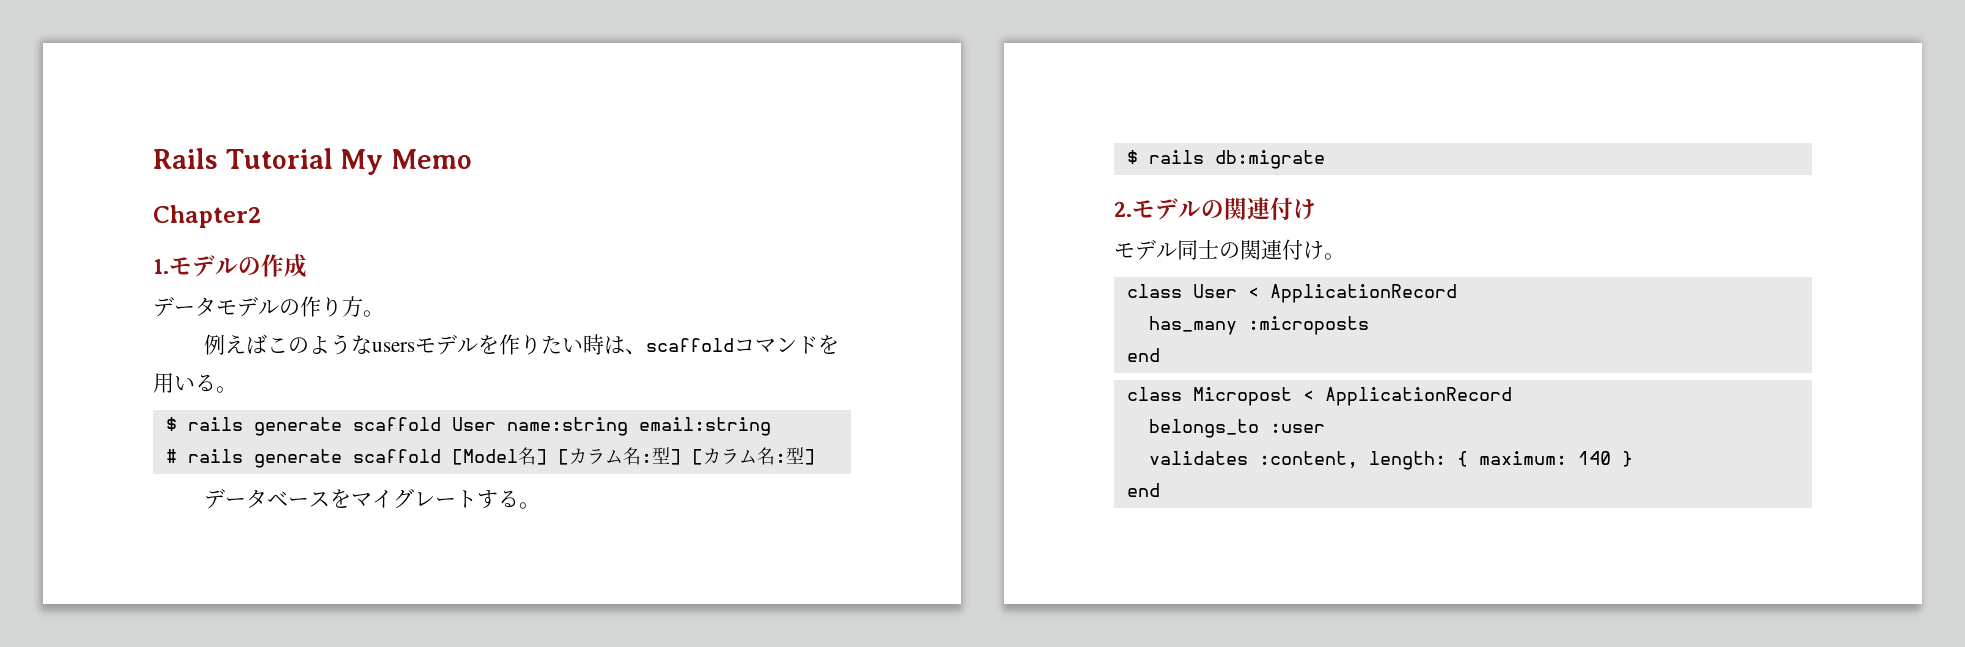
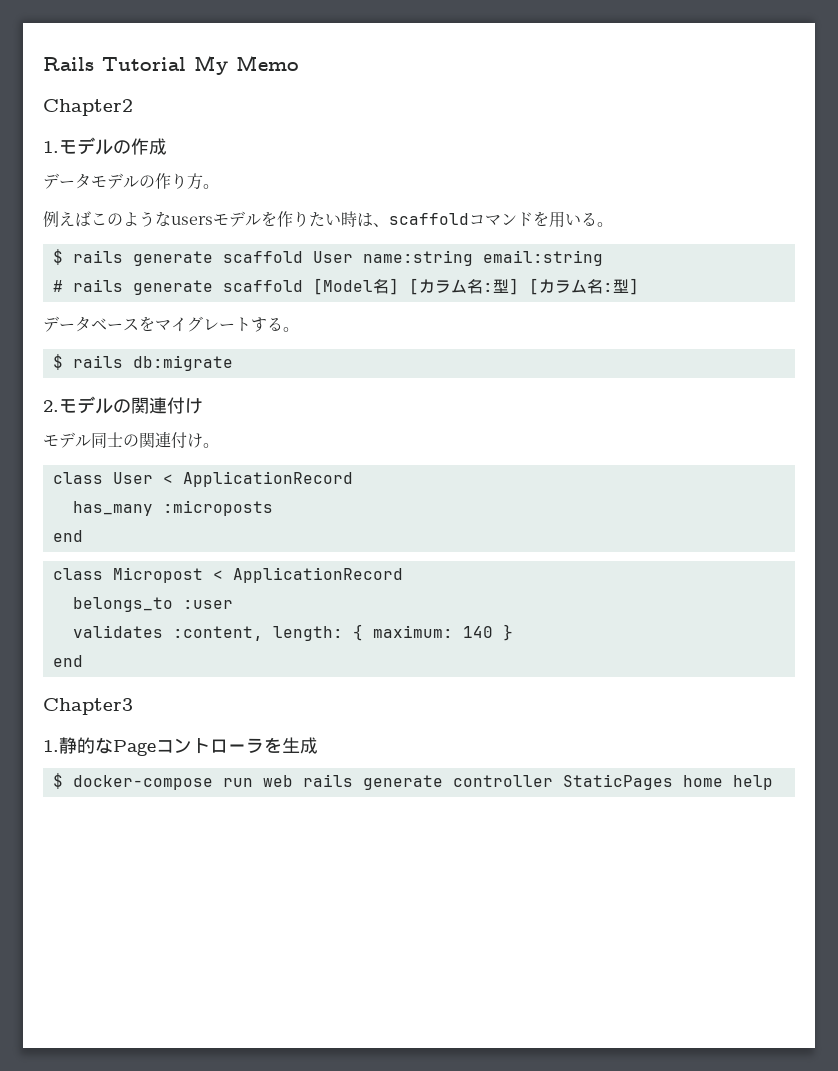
(1160, 490) none -> [43,698,133,715] [43,737,318,756] [52,773,773,790] // Chapter3 // 1.静的なPageコントローラを生成 // $ docker-compose run web rails generate controller StaticPages home help

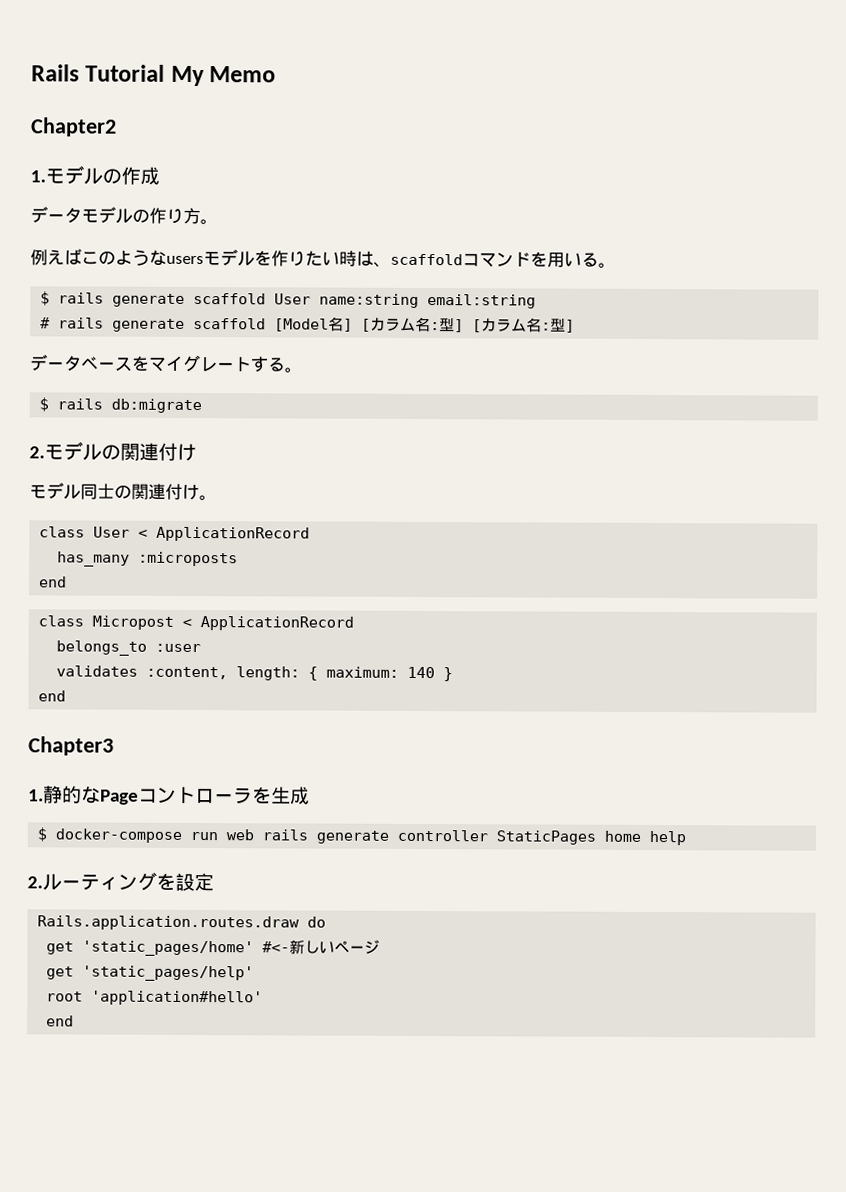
(773, 782) none -> [27,872,214,892] [37,915,327,931] [46,939,381,957] [46,965,255,982] [46,990,264,1006] [46,1015,75,1027] // 2.ルーティングを設定 // Rails.application.routes.draw do // get 'static_pages/home' #<-新しいページ // get 'static_pages/help' // root 'application#hello' // end

